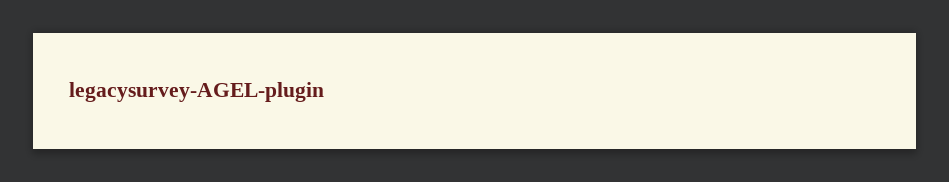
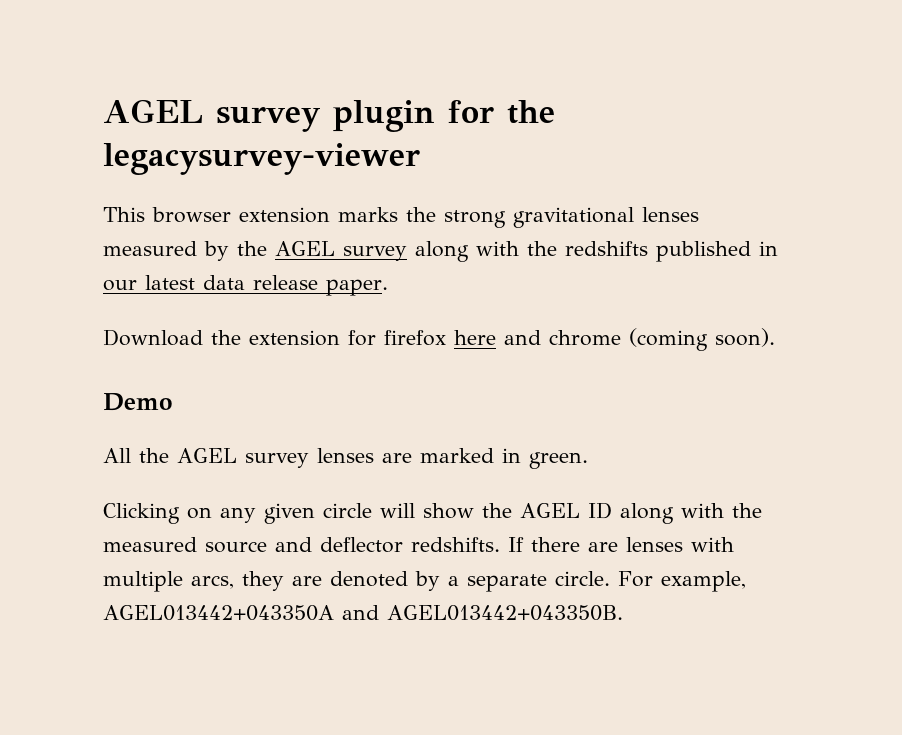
[69,82,324,102] legacysurvey-AGEL-plugin -> [103,99,555,132] [103,143,420,175] [103,207,699,228] [103,241,778,262] [103,275,388,296] [103,328,775,351] [103,393,172,411] [103,448,588,469] [103,502,762,524] [103,537,734,553] [103,571,746,592] [103,605,623,621] AGEL survey plugin for the legacysurvey-viewer // This browser extension marks the strong gravitational lenses measured by the AGEL survey along with the redshifts published in our latest data release paper. // Download the extension for firefox here and chrome (coming soon). // Demo // All the AGEL survey lenses are marked in green. // Clicking on any given circle will show the AGEL ID along with the measured source and deflector redshifts. If there are lenses with multiple arcs, they are denoted by a separate circle. For example, AGEL013442+043350A and AGEL013442+043350B.

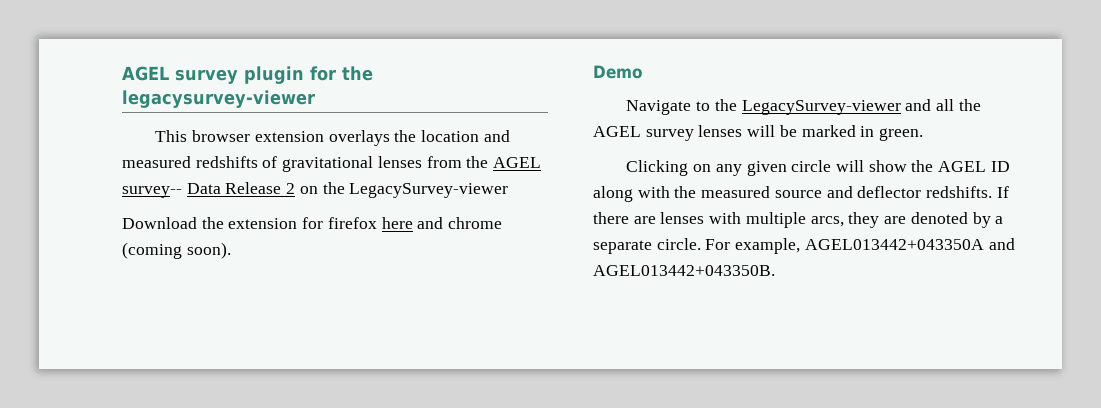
[338,207,699,228] [103,241,778,262] [103,275,388,296] marks the strong gravitational lenses measured by the AGEL survey along with the redshifts published in our latest data release paper. -> [328,130,510,146] [122,156,542,172] [122,182,509,198] overlays the location and measured redshifts of gravitational lenses from the AGEL survey-- Data Release 2 on the LegacySurvey-viewer
[103,448,131,463] All -> [626,99,954,115] Navigate to the LegacySurvey-viewer and all
[382,453,412,463] are -> [747,125,797,137] will be

